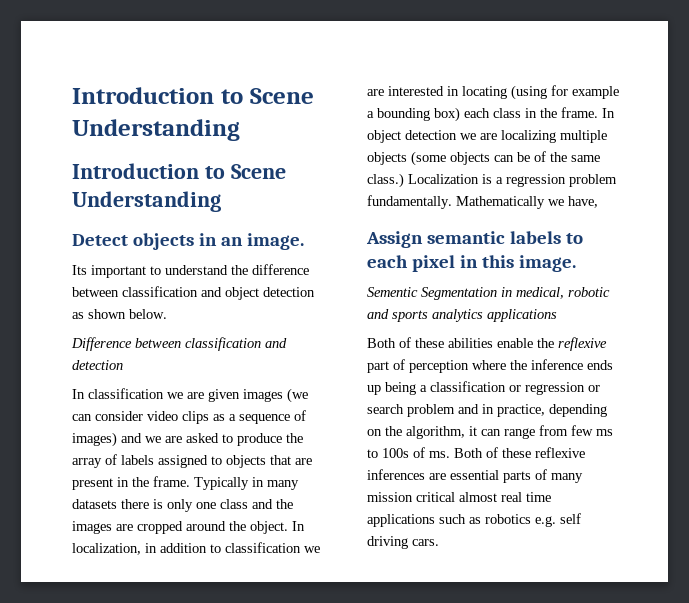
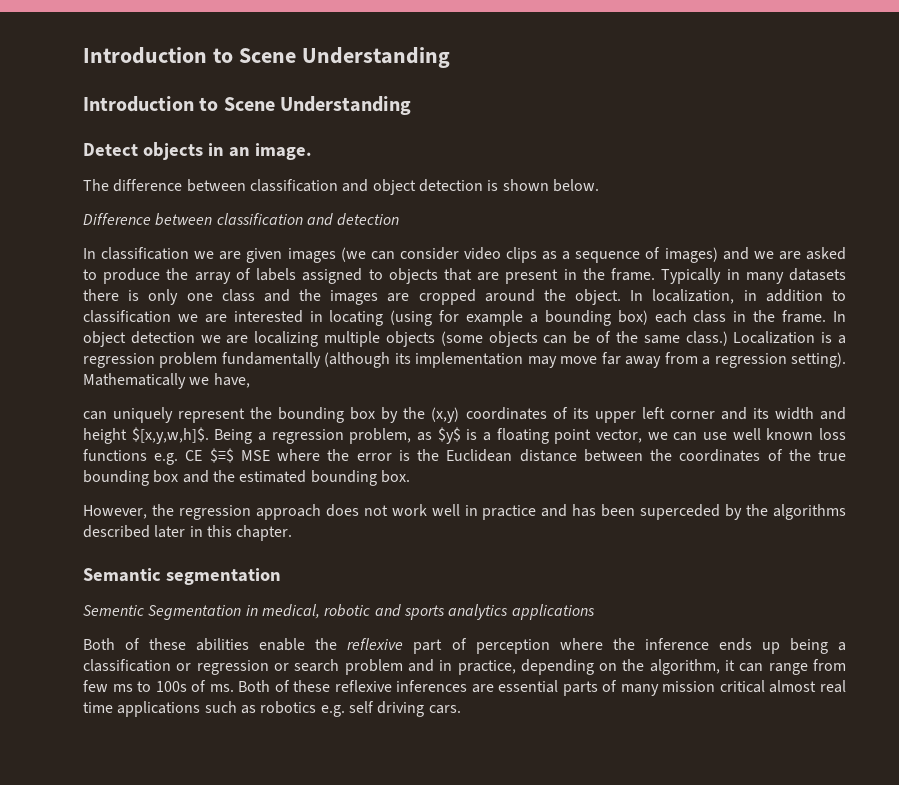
[72,265,248,278] Its important to understand the -> [83,179,109,191] The
[72,312,84,319] as -> [487,180,499,191] is
[367,195,598,209] [366,231,583,248] [367,255,576,272] fundamentally. Mathematically we have, // Assign semantic labels to each pixel in this image. -> [221,352,846,368] [83,373,250,389] [83,407,846,423] [83,427,846,444] [83,448,847,465] [83,470,410,486] [83,504,846,520] [83,525,293,541] [83,568,281,585] fundamentally (although its implementation may move far away from a regression setting). Mathematically we have, // can uniquely represent the bounding box by the (x,y) coordinates of its upper left corner and its width and height $[x,y,w,h]$. Being a regression problem, as $y$ is a floating point vector, we can use well known loss functions e.g. CE $≡$ MSE where the error is the Euclidean distance between the coordinates of the true bounding box and the estimated bounding box. // However, the regression approach does not work well in practice and has been superceded by the algorithms described later in this chapter. // Semantic segmentation

